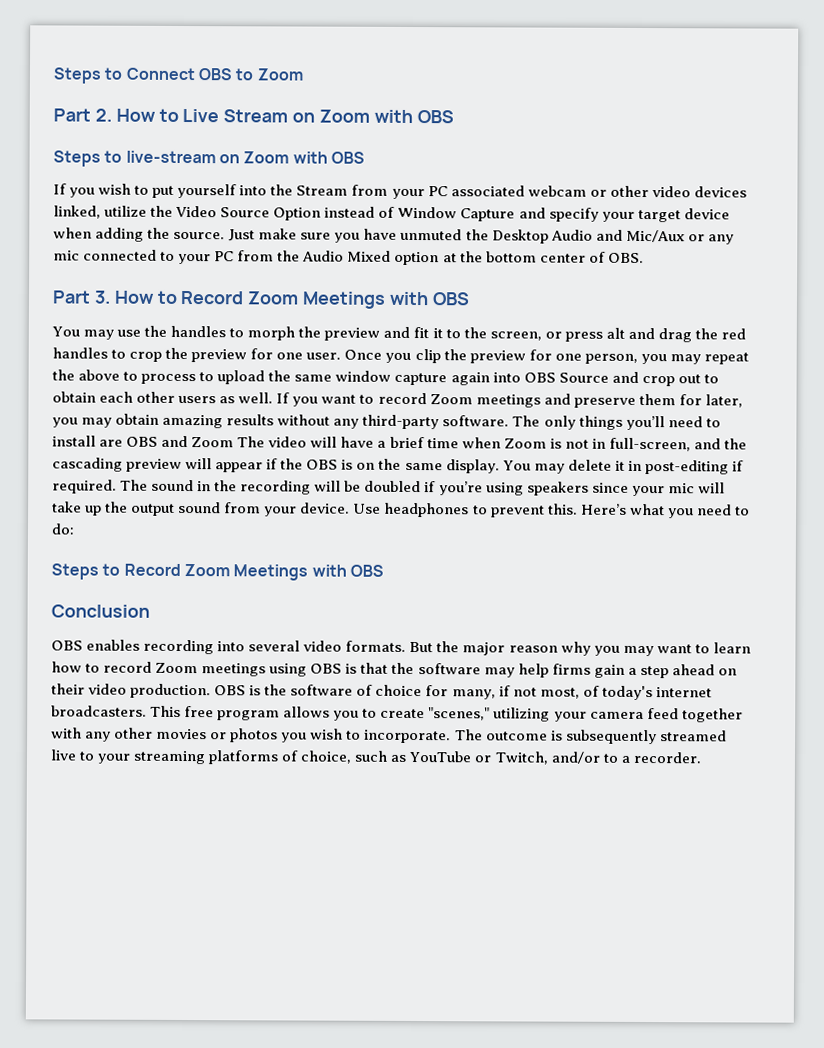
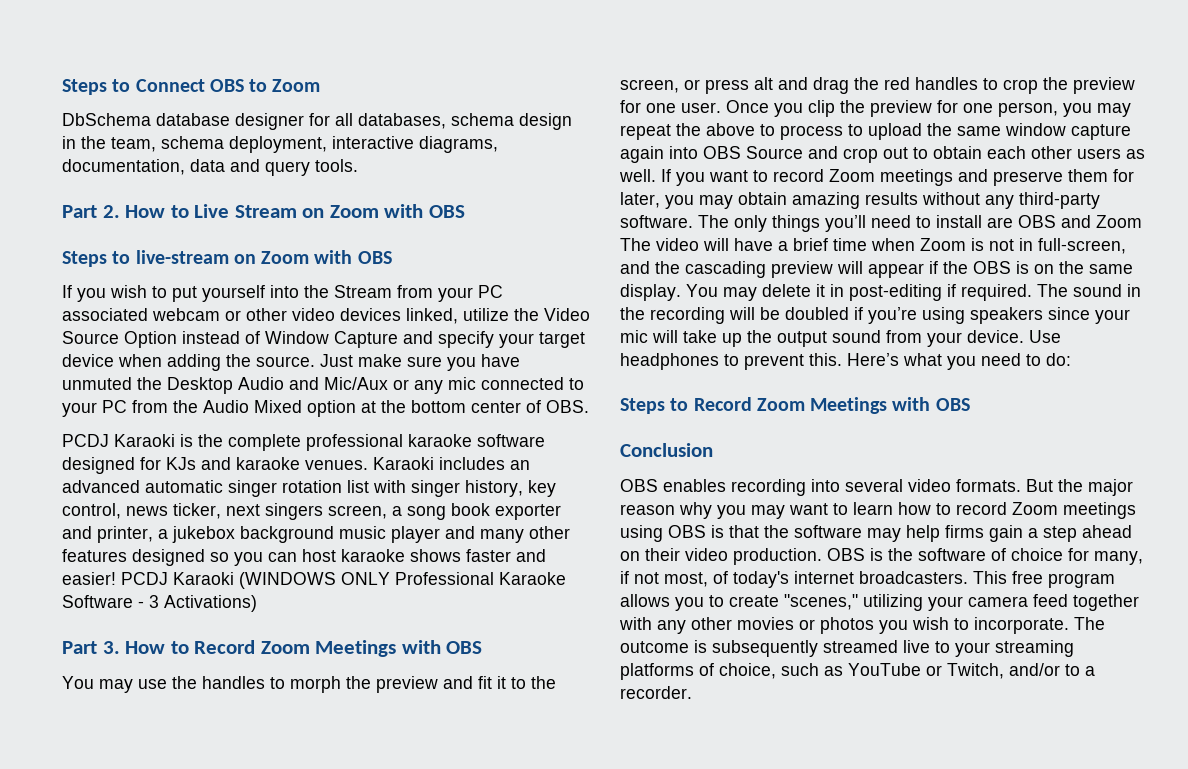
(303, 74) none -> [62,113,572,130] [62,136,498,153] [62,159,358,176] // DbSchema database designer for all databases, schema design in the team, schema deployment, interactive diagrams, documentation, data and query tools.
(644, 258) none -> [62,434,545,451] [62,457,530,474] [62,480,556,497] [62,503,561,520] [62,526,570,543] [62,549,546,566] [62,572,566,589] [62,595,257,612] // PCDJ Karaoki is the complete professional karaoke software designed for KJs and karaoke venues. Karaoki includes an advanced automatic singer rotation list with singer history, key control, news ticker, next singers screen, a song book exporter and printer, a jukebox background music player and many other features designed so you can host karaoke shows faster and easier! PCDJ Karaoki (WINDOWS ONLY Professional Karaoke Software - 3 Activations)

